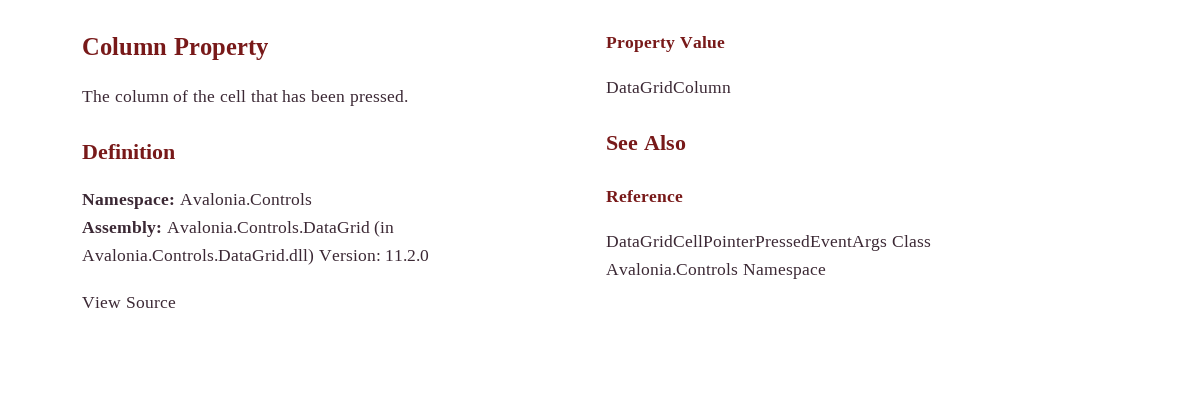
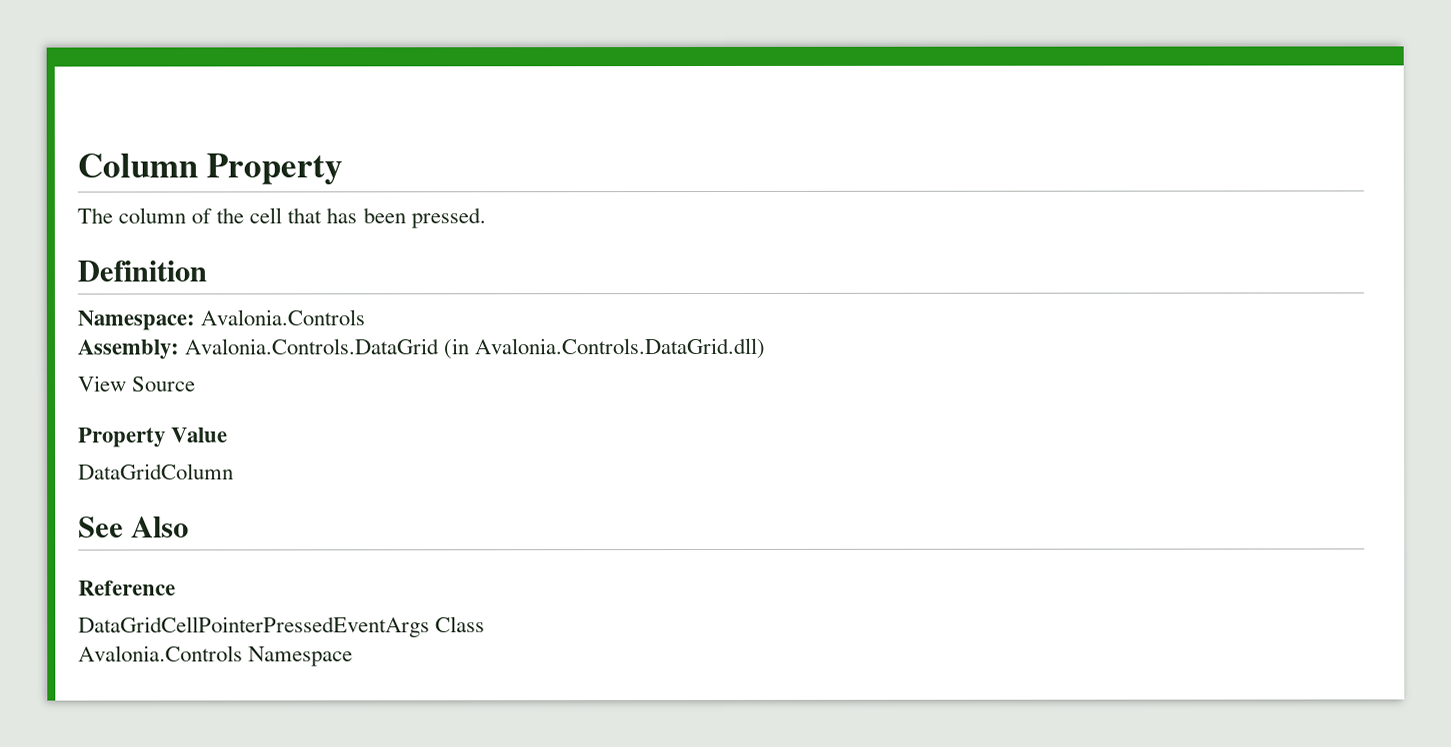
[318,250,430,261] Version: 11.2.0 -> (766, 348) none

